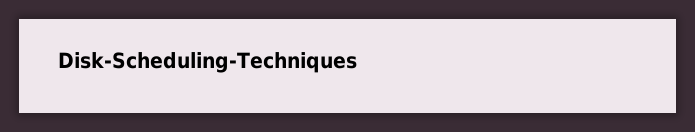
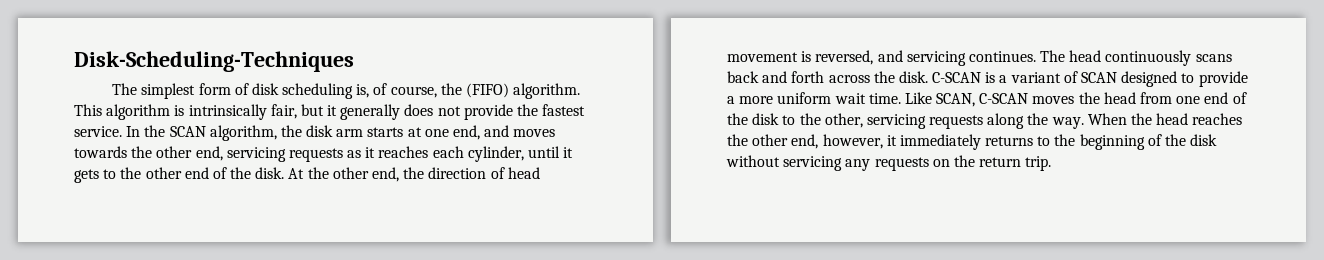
(357, 62) none -> [112,83,581,99] [74,104,586,120] [74,125,556,141] [74,146,574,162] [74,167,540,183] [727,50,1232,66] [727,71,1248,87] [727,92,1247,107] [727,113,1243,129] [727,134,1218,150] [726,155,1052,171] // The simplest form of disk scheduling is, of course, the (FIFO) algorithm. This algorithm is intrinsically fair, but it generally does not provide the fastest service. In the SCAN algorithm, the disk arm starts at one end, and moves towards the other end, servicing requests as it reaches each cylinder, until it gets to the other end of the disk. At the other end, the direction of head movement is reversed, and servicing continues. The head continuously scans back and forth across the disk. C-SCAN is a variant of SCAN designed to provide a more uniform wait time. Like SCAN, C-SCAN moves the head from one end of the disk to the other, servicing requests along the way. When the head reaches the other end, however, it immediately returns to the beginning of the disk without servicing any requests on the return trip.

